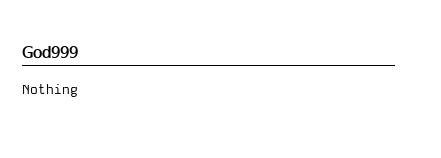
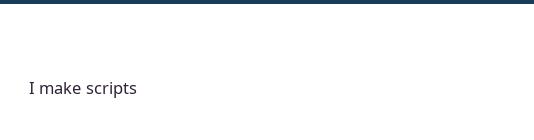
[22,46,78,59] [22,84,78,97] God999 // Nothing -> [29,82,137,98] I make scripts

